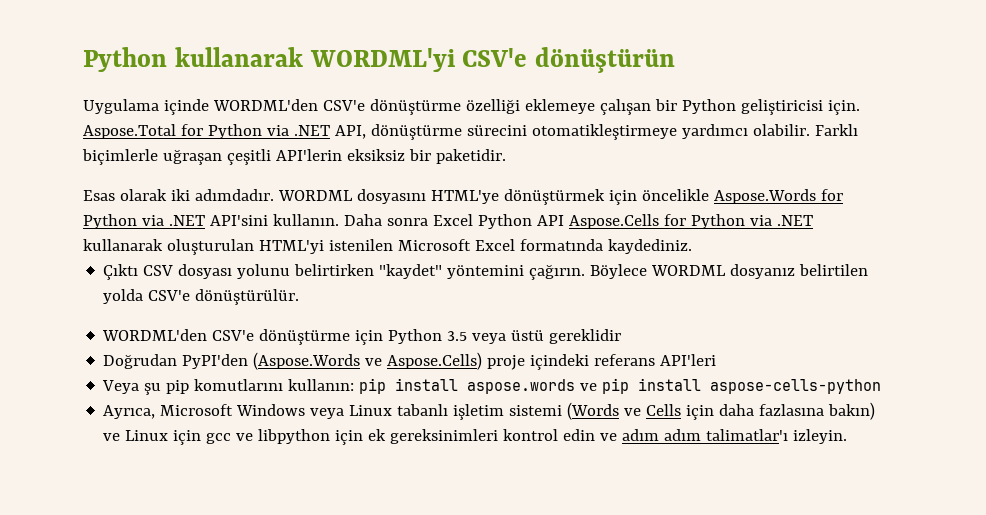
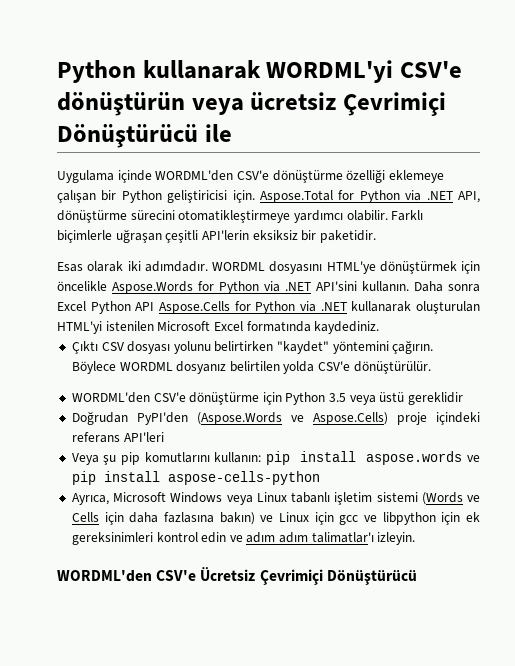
(676, 60) none -> [191,92,446,116] [57,124,232,148] veya ücretsiz Çevrimiçi Dönüştürücü ile
(848, 436) none -> [57,567,417,585] // WORDML'den CSV'e Ücretsiz Çevrimiçi Dönüştürücü

